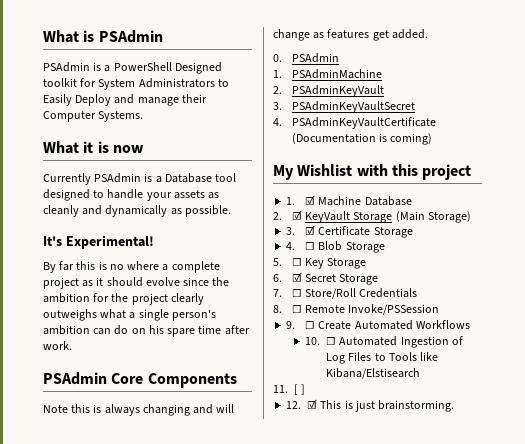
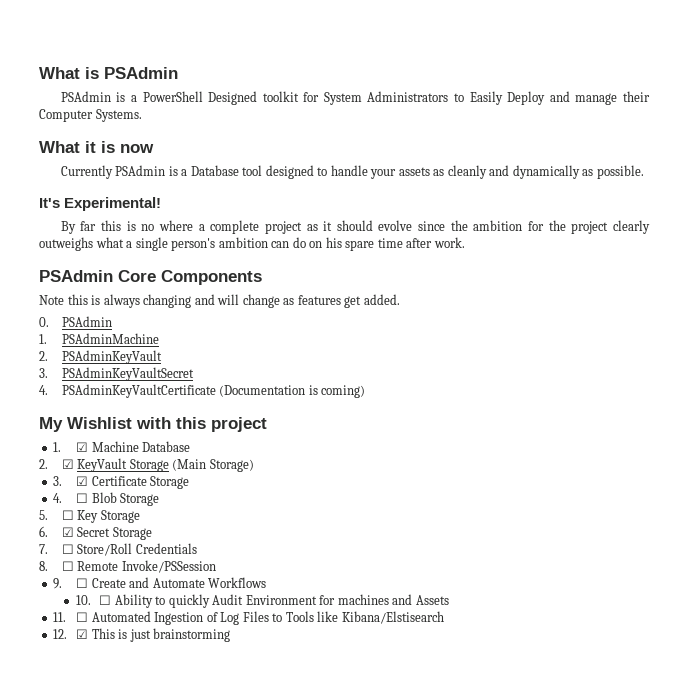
[354,320,413,330] Automated -> [129,577,205,588] and Automate
(337, 341) none -> [114,594,449,608] [53,612,89,622] Ability to quickly Audit Environment for machines and Assets // 11. ☐
[273,384,306,395] // 11. [ ] -> (444, 617) none
[378,400,455,412] brainstorming. -> [153,628,231,642] brainstorming

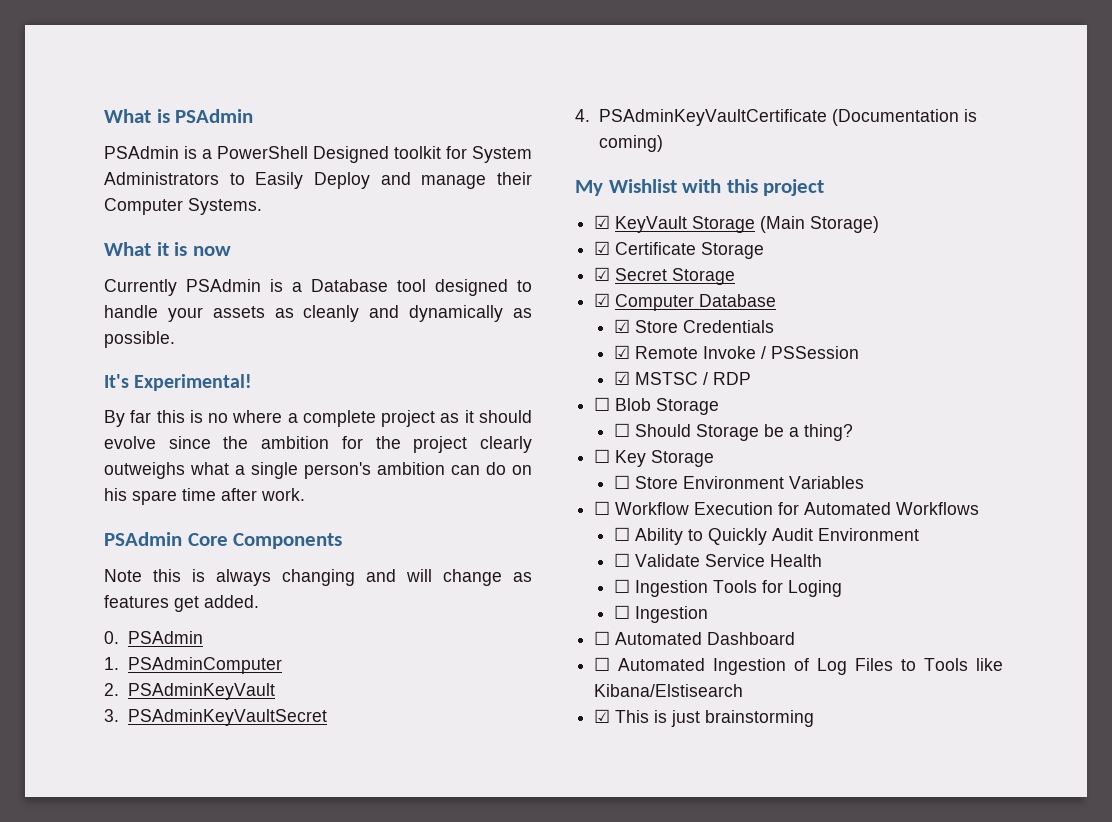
[61,333,159,344] PSAdminMachine -> [127,657,282,674] PSAdminComputer
[53,441,191,452] [39,459,48,469] 1. ☑ Machine Database // 2. -> (825, 187) none
[53,476,63,486] 3. -> (880, 224) none
[53,492,160,506] [39,510,140,523] [39,526,152,540] [39,543,197,556] [39,560,216,573] [53,577,205,589] 4. ☐ Blob Storage // 5. ☐ Key Storage // 6. ☑ Secret Storage // 7. ☐ Store/Roll Credentials // 8. ☐ Remote Invoke/PSSession // 9. ☐ Create and Automate -> [594,267,736,285] [594,293,777,311] [614,319,775,333] [614,345,860,359] [614,371,752,385] [594,397,720,415] [614,423,854,441] [594,449,715,467] [614,475,865,489] [594,501,892,515] ☑ Secret Storage // ☑ Computer Database // ☑ Store Credentials // ☑ Remote Invoke / PSSession // ☑ MSTSC / RDP // ☐ Blob Storage // ☐ Should Storage be a thing? // ☐ Key Storage // ☐ Store Environment Variables // ☐ Workflow Execution for Automated
[76,595,92,605] 10. -> (980, 508) none
[168,594,210,608] quickly -> [708,528,768,545] Quickly
[319,594,449,605] [53,612,67,622] for machines and Assets // 11. -> [614,553,823,567] [614,579,843,597] [614,605,709,623] [594,631,796,645] // ☐ Validate Service Health // ☐ Ingestion Tools for Loging // ☐ Ingestion // ☐ Automated Dashboard //
[53,629,68,639] 12. -> (744, 690) none

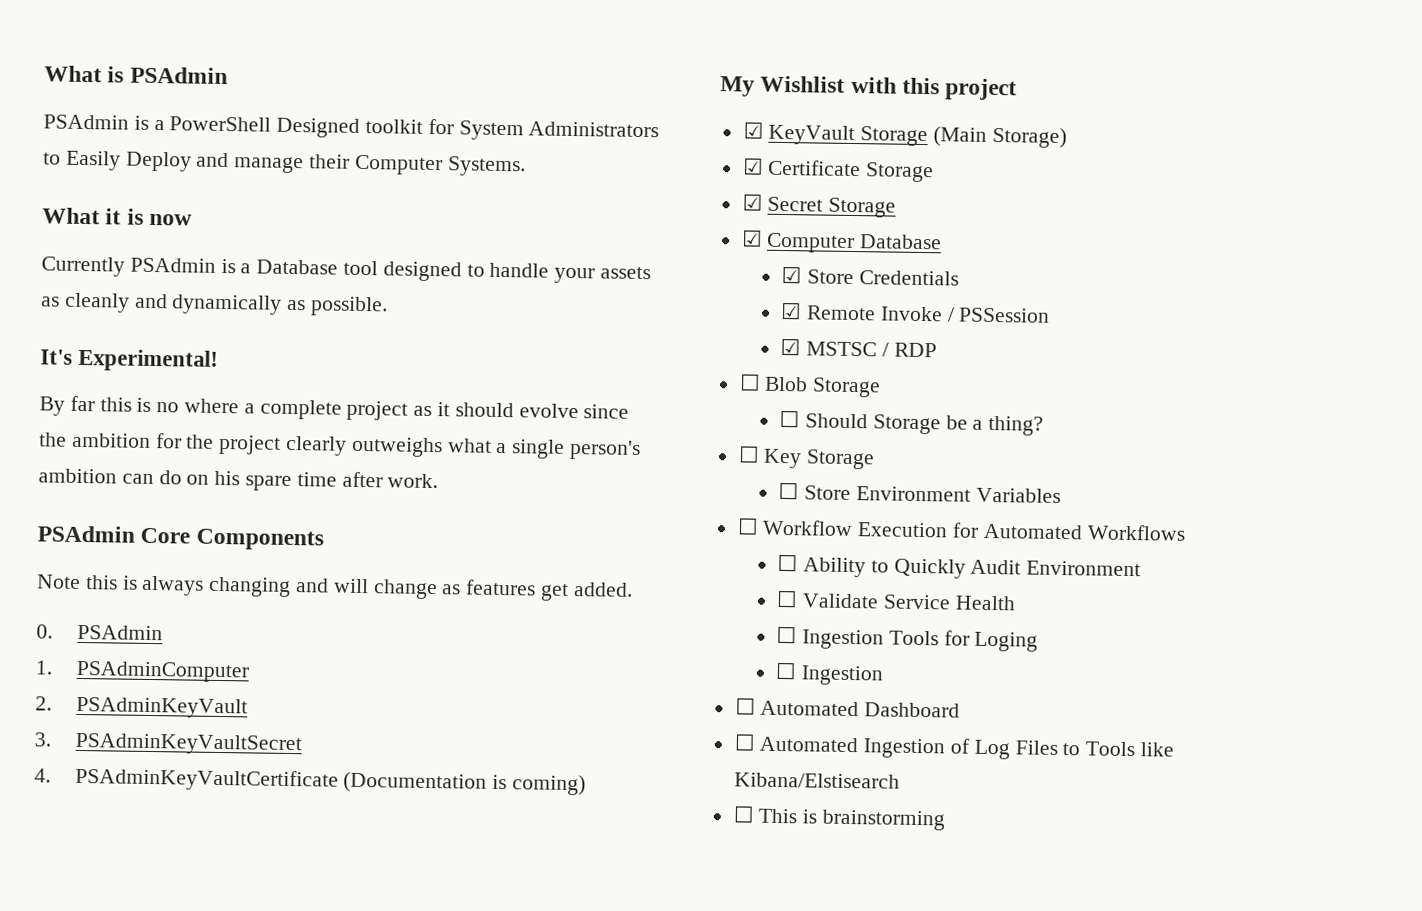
[594,709,611,723] ☑ -> [732,805,754,823] ☐
[671,710,701,727] just -> (818, 816) none

